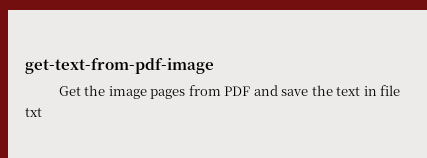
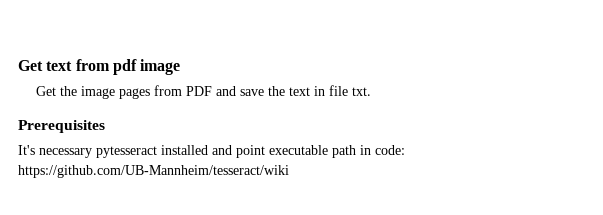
[25,58,214,74] get-text-from-pdf-image -> [18,59,181,75] Get text from pdf image
[25,107,42,117] txt -> [352,87,372,96] [18,120,105,133] [18,145,405,158] [18,165,289,178] txt. // Prerequisites // It's necessary pytesseract installed and point executable path in code: https://github.com/UB-Mannheim/tesseract/wiki

